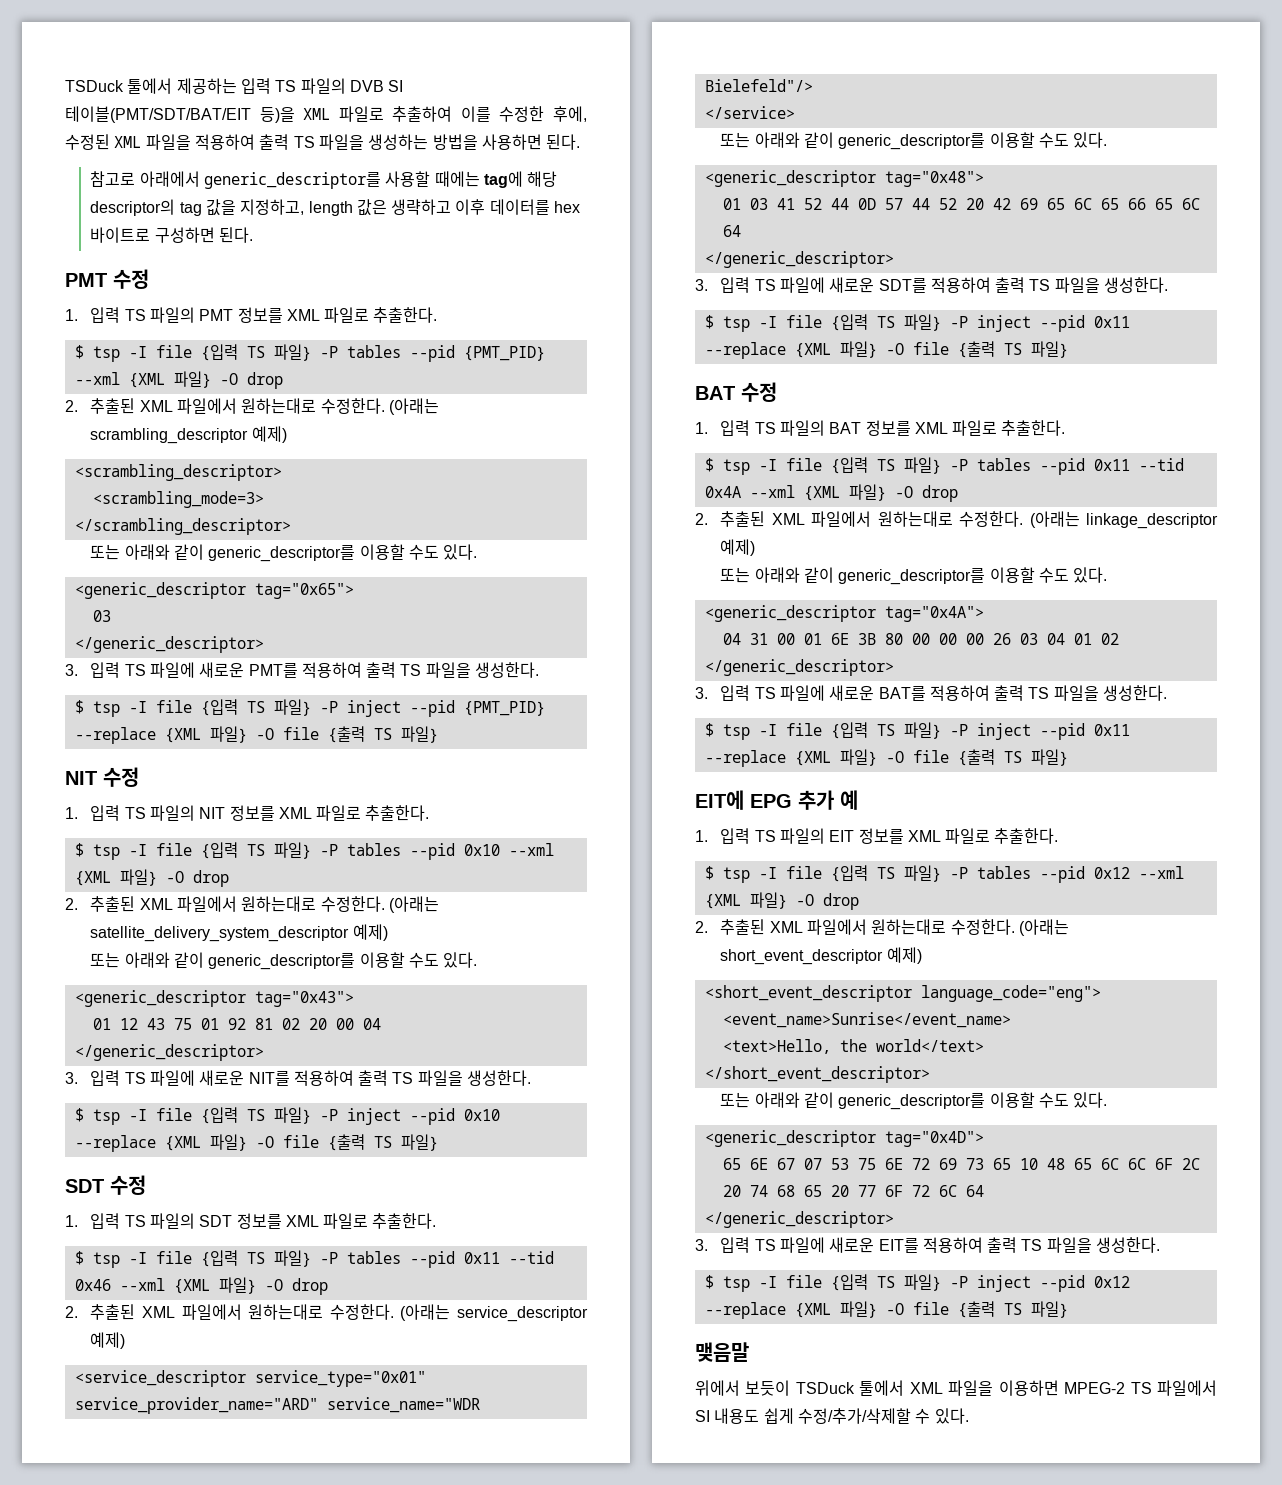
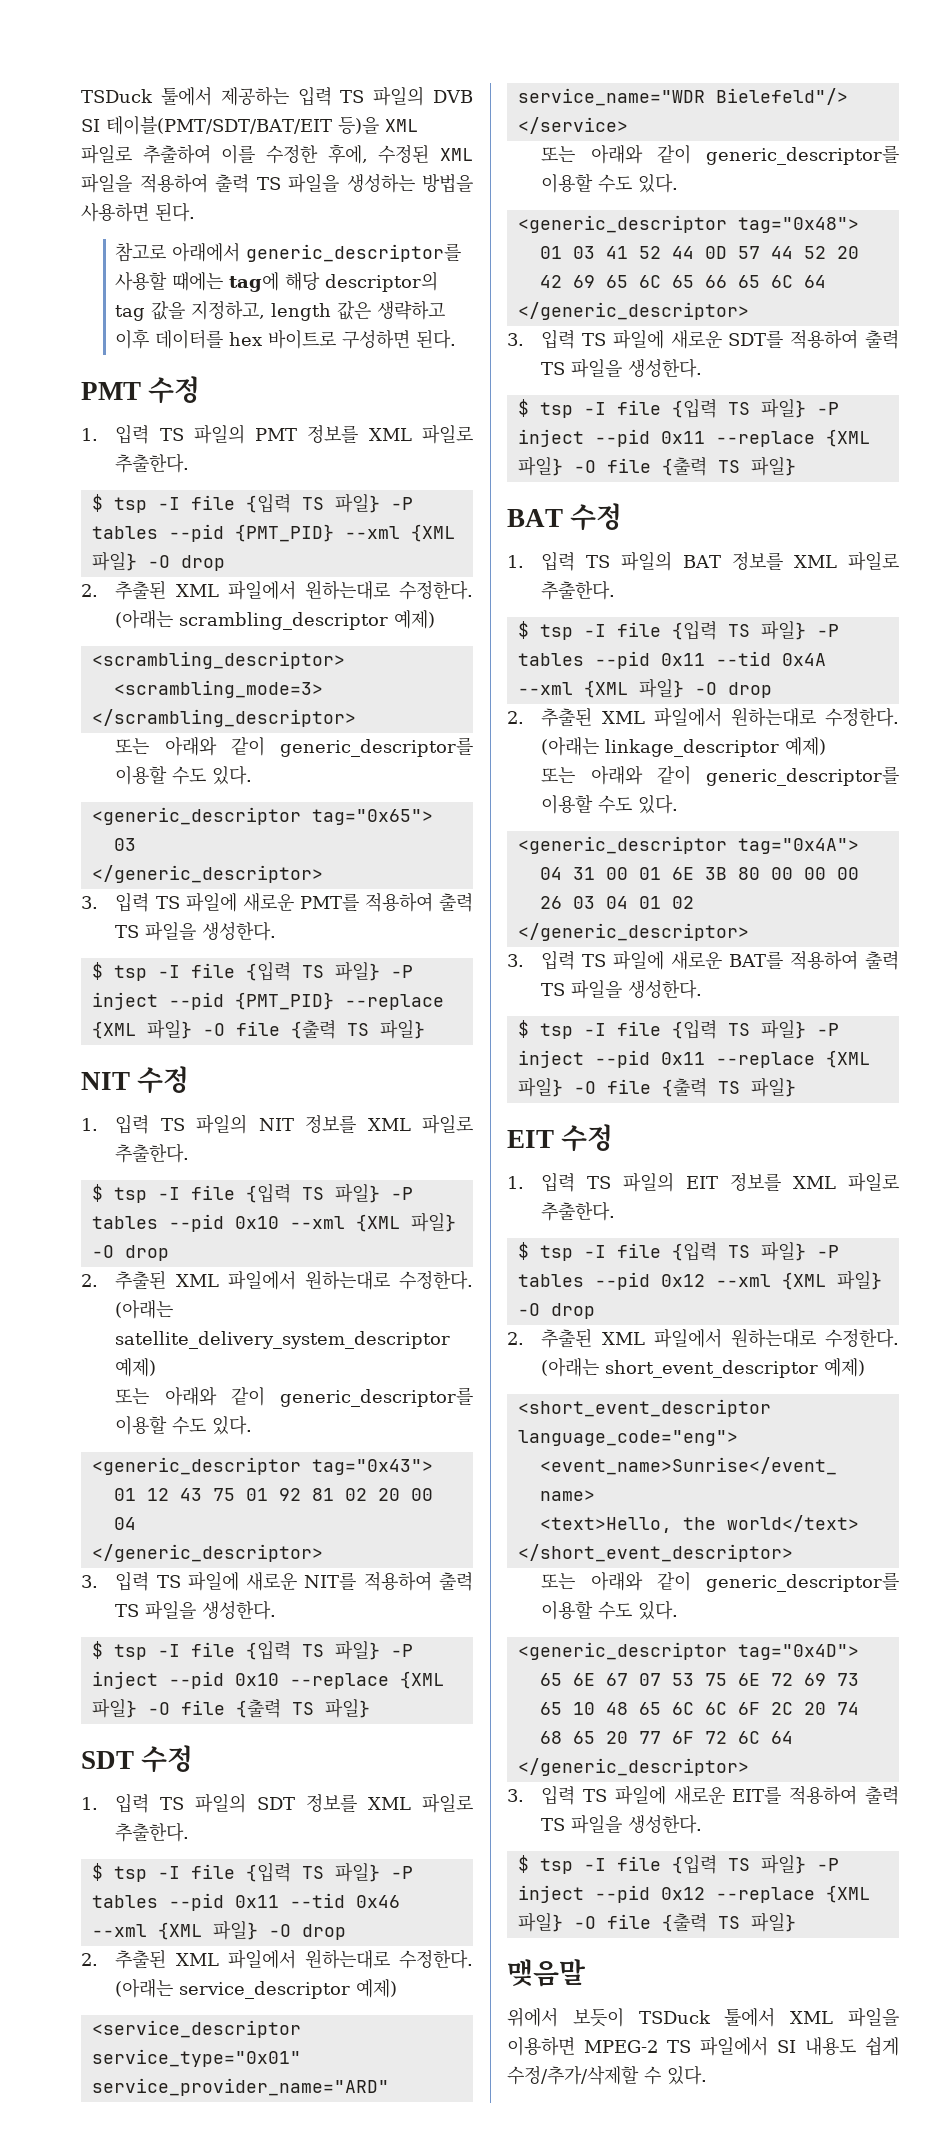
[695,790,858,810] EIT에 EPG 추가 예 -> [507,1124,614,1151] EIT 수정

